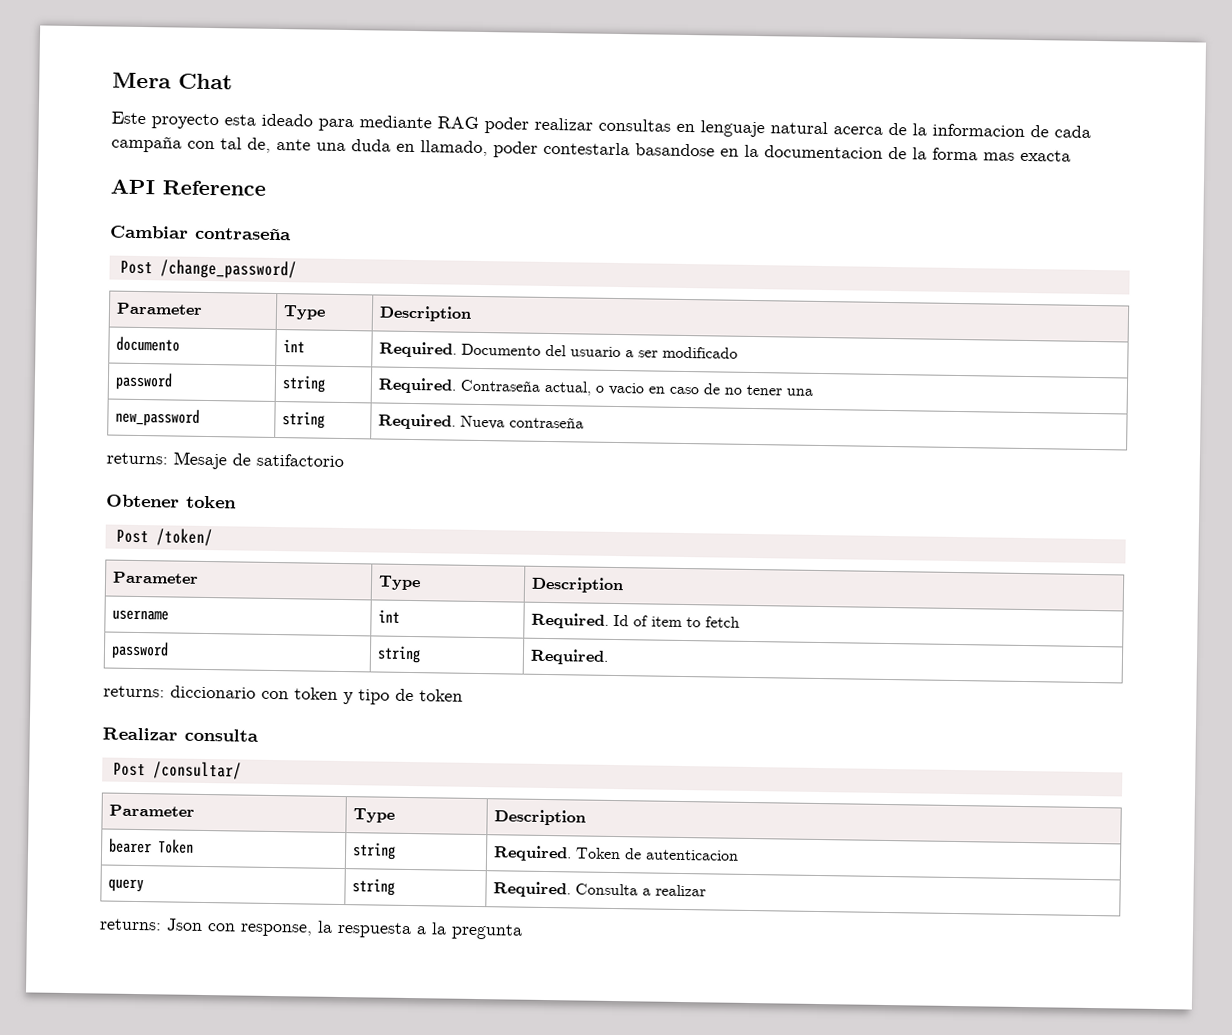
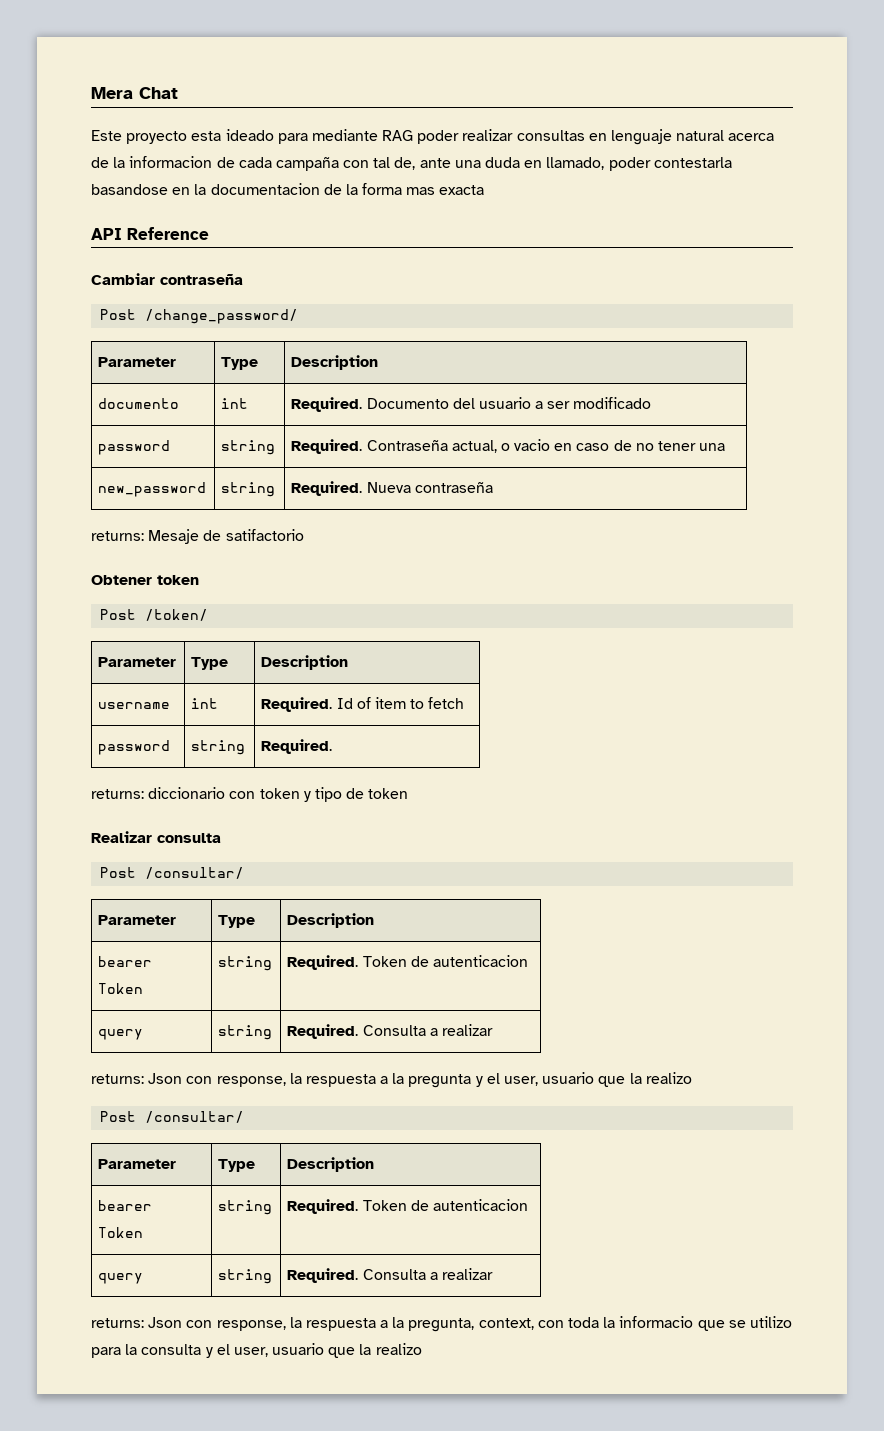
(523, 931) none -> [475,1072,692,1087] [100,1111,245,1123] [98,1159,177,1169] [218,1159,256,1172] [287,1157,375,1172] [98,1200,153,1211] [98,1227,144,1238] [218,1200,273,1215] [287,1199,528,1214] [98,1273,144,1284] [218,1269,273,1284] [287,1268,493,1283] [91,1316,792,1332] [91,1343,422,1358] y el user, usuario que la realizo // Post /consultar/ // Parameter | Type | Description // bearer Token | string | Required. Token de autenticacion // query | string | Required. Consulta a realizar // returns: Json con response, la respuesta a la pregunta, context, con toda la informacio que se utilizo para la consulta y el user, usuario que la realizo

